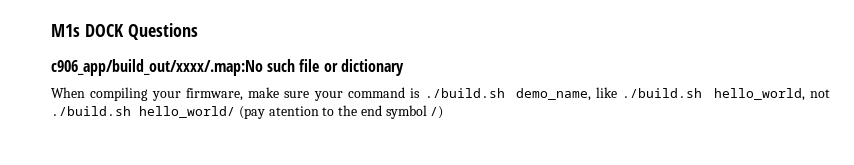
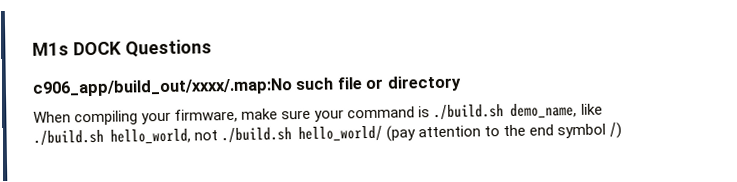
[340,59,404,76] dictionary -> [386,75,462,92] directory
[268,106,319,116] atention -> [418,125,482,138] attention

